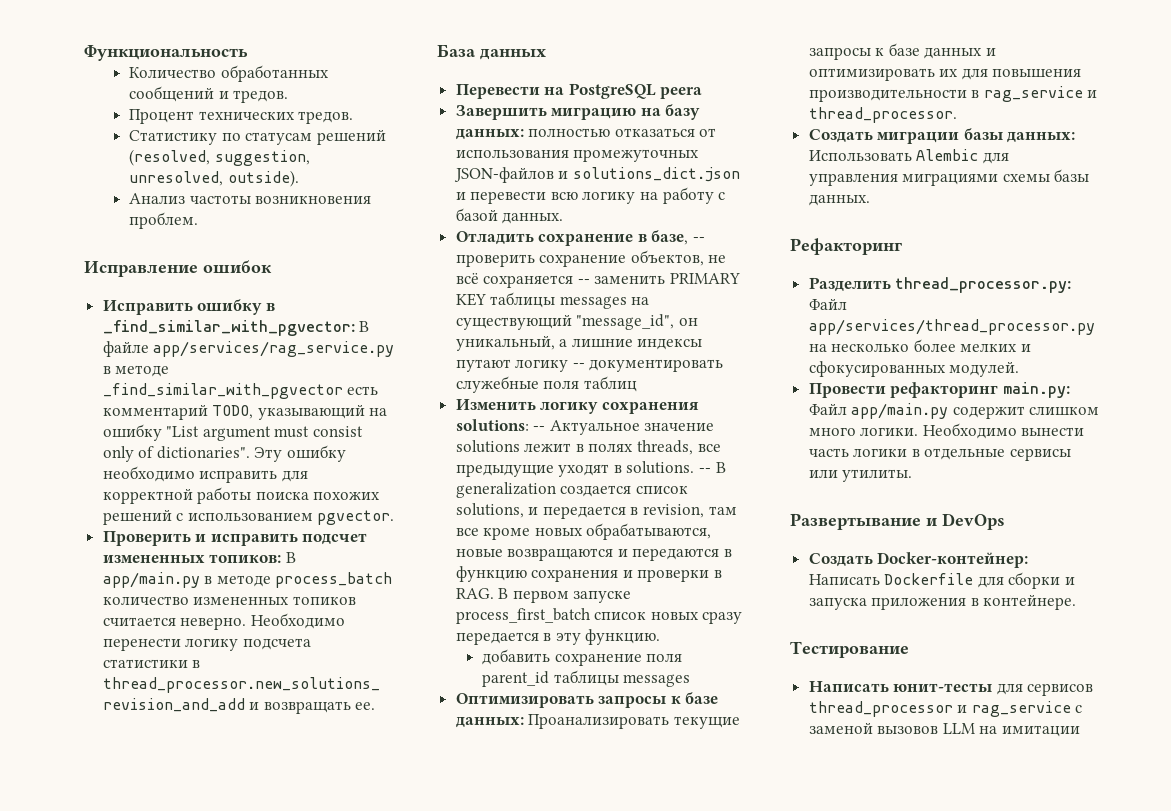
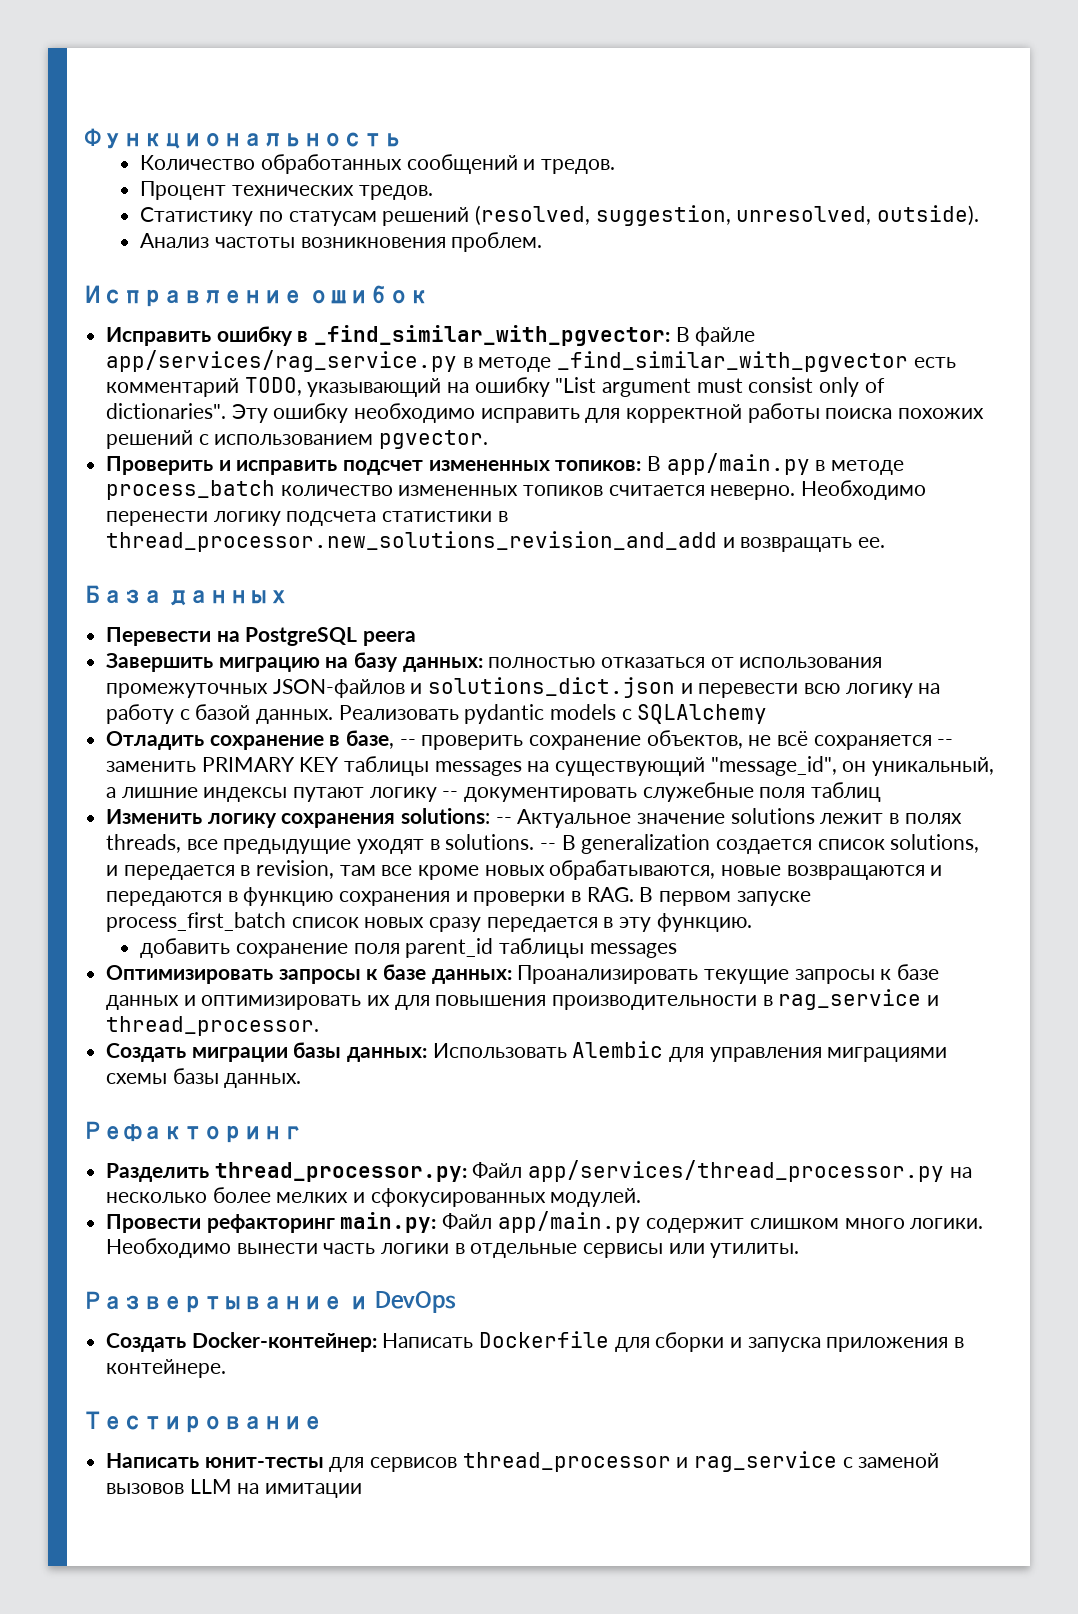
(564, 218) none -> [338,704,768,724] Реализовать pydantic models с SQLAlchemy

